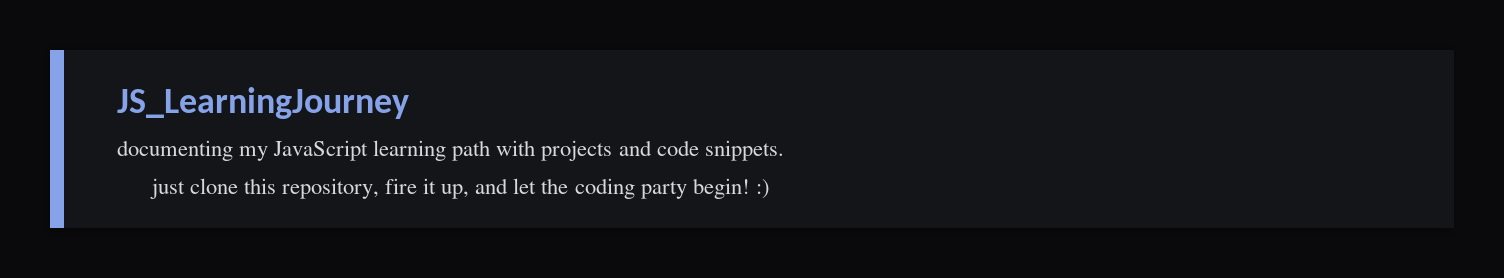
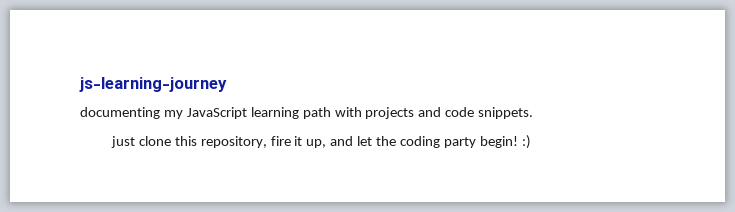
[117,87,409,119] JS_LearningJourney -> [79,77,227,92] js-learning-journey

